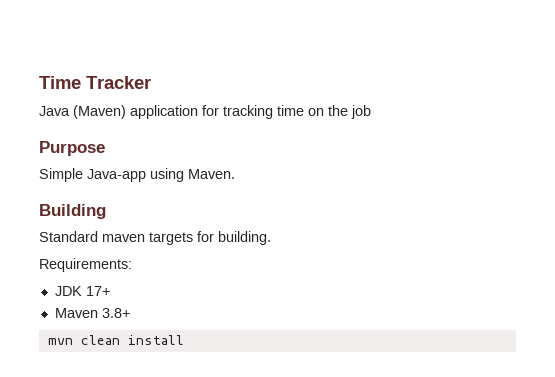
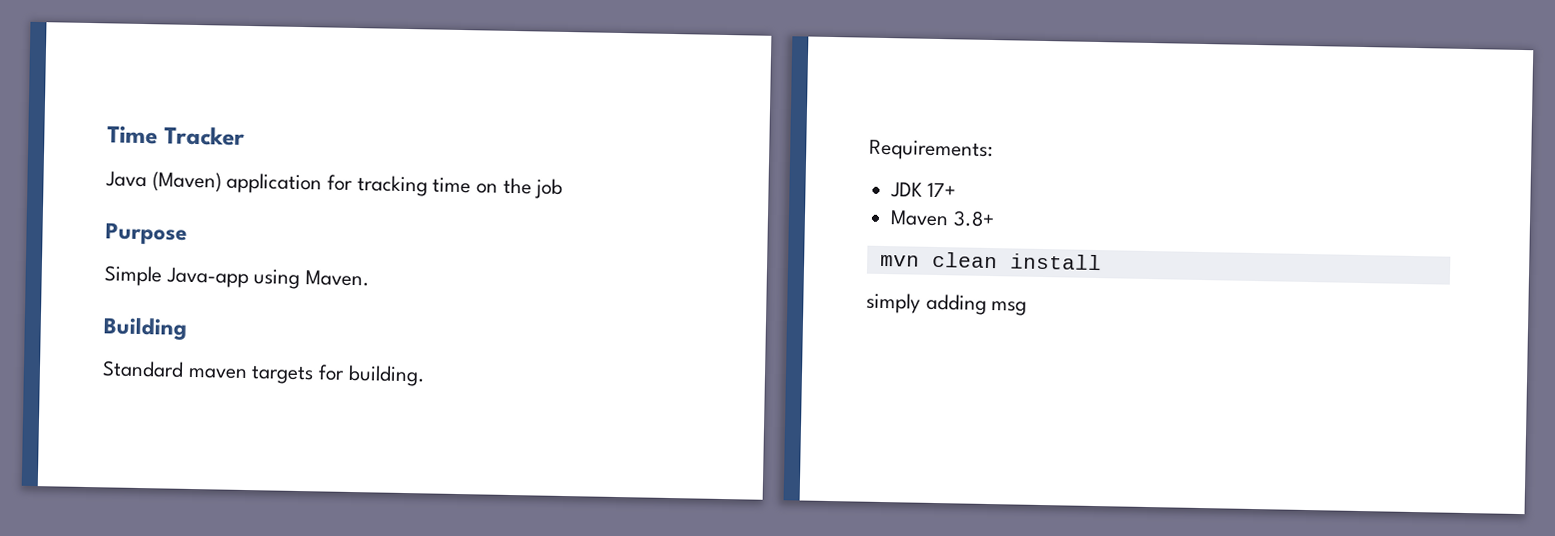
(184, 340) none -> [866,292,1028,316] // simply adding msg

